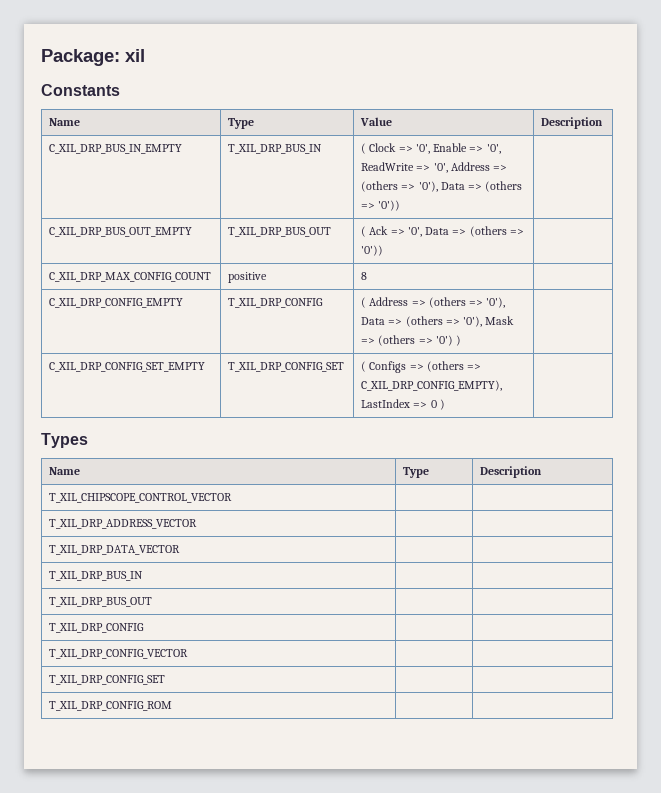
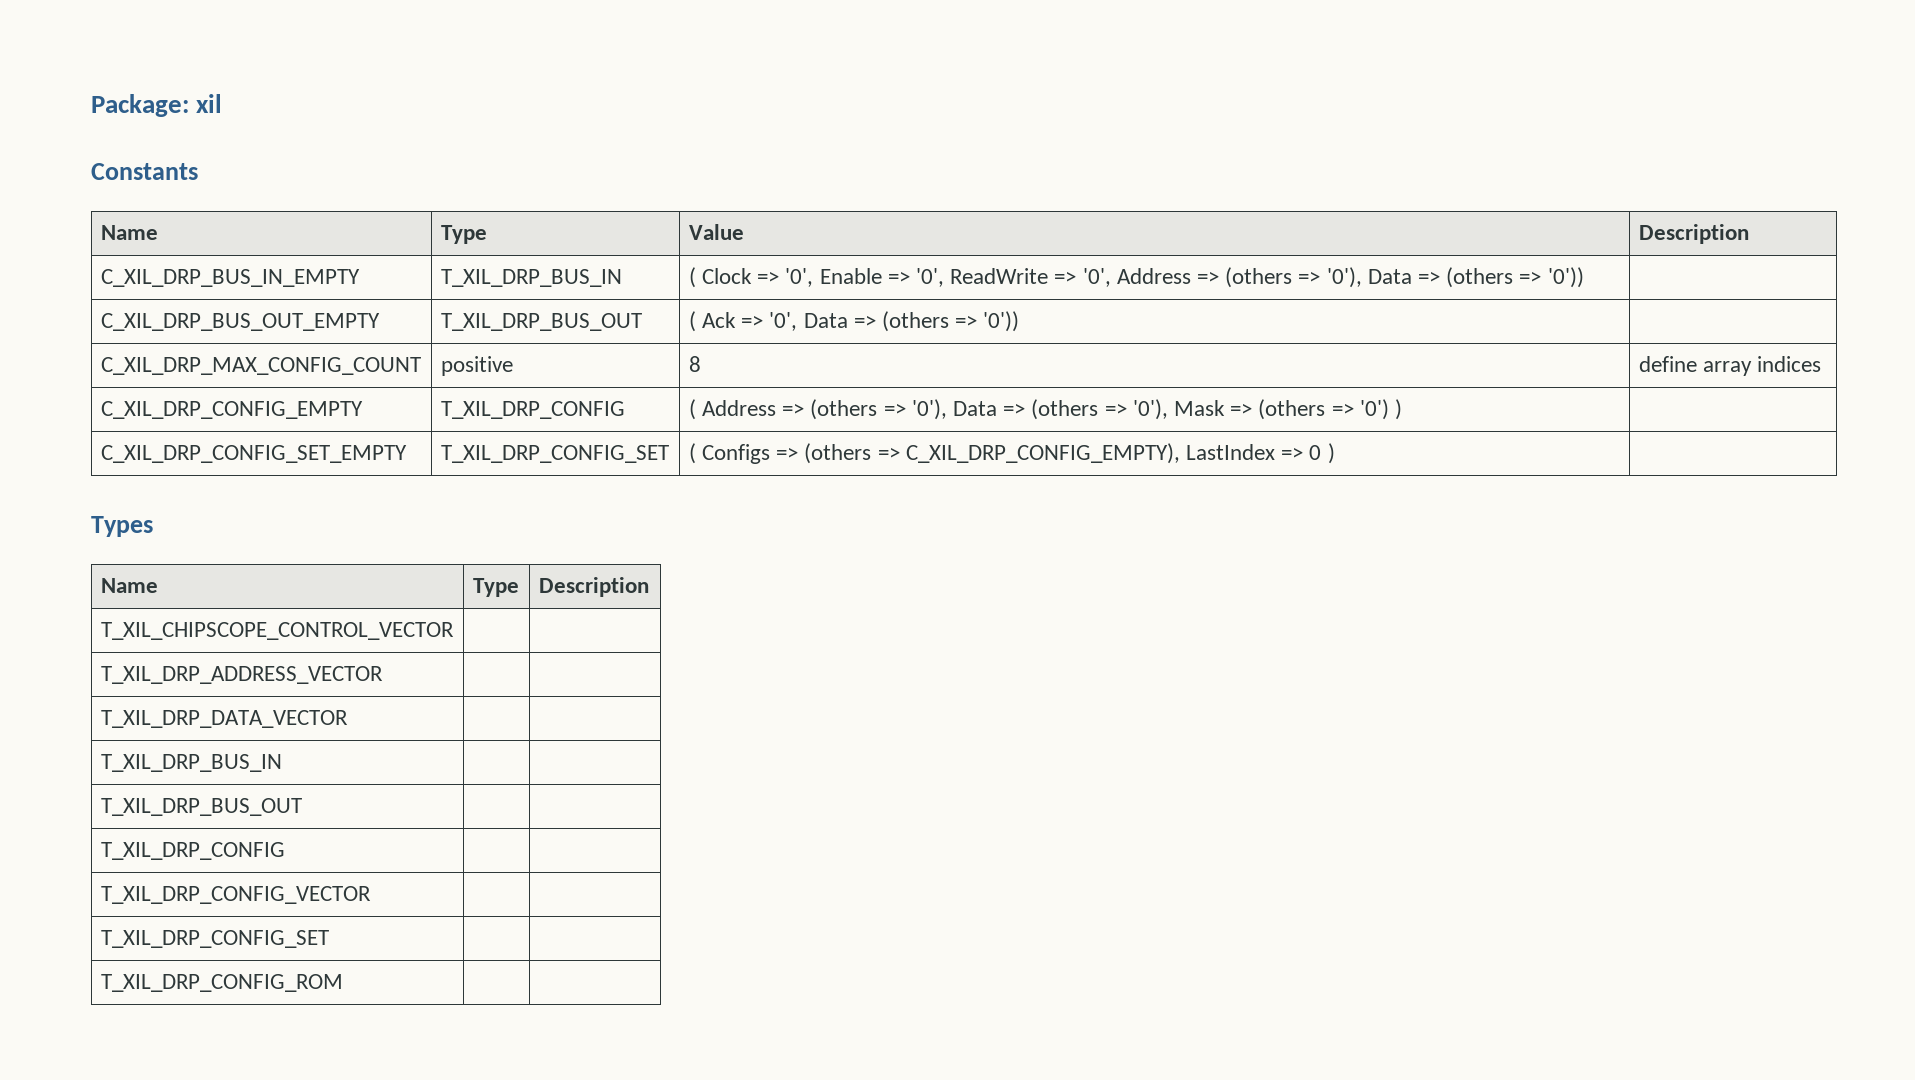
(368, 276) none -> [1638,356,1822,376] define array indices

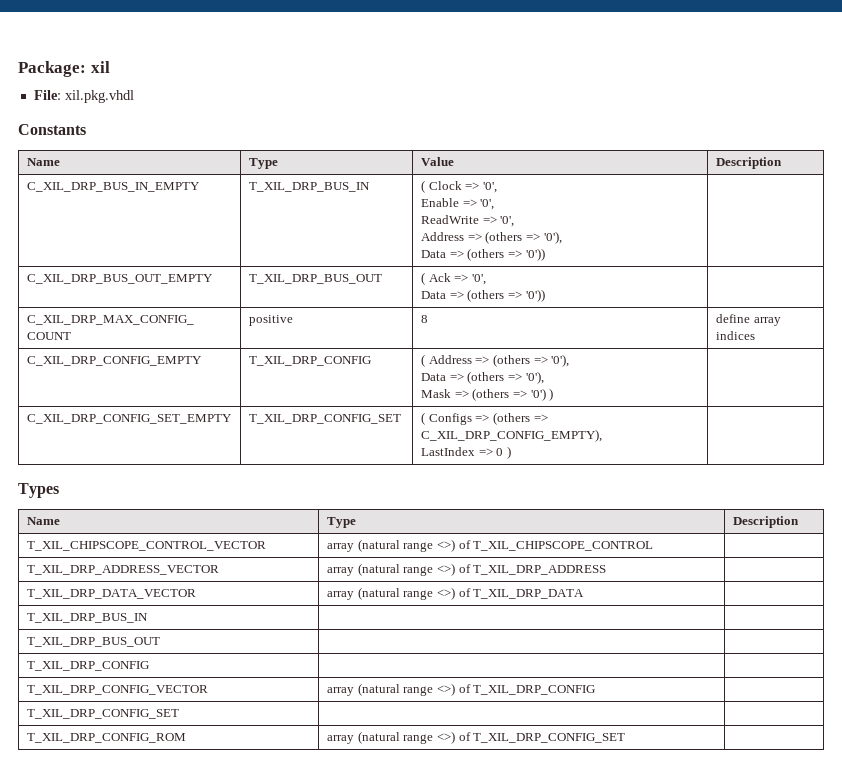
(223, 103) none -> [33,90,134,103] // File: xil.pkg.vhdl
(814, 277) none -> (497, 187) //
(944, 277) none -> (495, 204) //
[1116,267,1362,288] Address => (others => '0'), -> [421,231,562,244] // Address => (others => '0'), //
(798, 321) none -> (486, 279) //
(947, 409) none -> (570, 360) //
(1168, 409) none -> (544, 377) //
(1180, 453) none -> (603, 435) //
[100,666,383,684] [100,710,348,728] [100,754,282,772] [100,798,302,816] [100,842,285,860] [100,886,371,904] [100,930,329,948] [100,974,343,992] | // T_XIL_DRP_ADDRESS_VECTOR | | // T_XIL_DRP_DATA_VECTOR | | // T_XIL_DRP_BUS_IN | | // T_XIL_DRP_BUS_OUT | | // T_XIL_DRP_CONFIG | | // T_XIL_DRP_CONFIG_VECTOR | | // T_XIL_DRP_CONFIG_SET | | // T_XIL_DRP_CONFIG_ROM | -> [327,539,654,552] [27,565,220,575] [327,563,607,576] [27,589,197,599] [327,587,585,600] [27,613,149,623] [27,637,161,647] [27,661,150,671] [27,685,209,695] [327,683,596,696] [27,709,180,719] [27,733,187,743] [327,731,626,744] array (natural range <>) of T_XIL_CHIPSCOPE_CONTROL | // T_XIL_DRP_ADDRESS_VECTOR | array (natural range <>) of T_XIL_DRP_ADDRESS | // T_XIL_DRP_DATA_VECTOR | array (natural range <>) of T_XIL_DRP_DATA | // T_XIL_DRP_BUS_IN | | // T_XIL_DRP_BUS_OUT | | // T_XIL_DRP_CONFIG | | // T_XIL_DRP_CONFIG_VECTOR | array (natural range <>) of T_XIL_DRP_CONFIG | // T_XIL_DRP_CONFIG_SET | | // T_XIL_DRP_CONFIG_ROM | array (natural range <>) of T_XIL_DRP_CONFIG_SET

